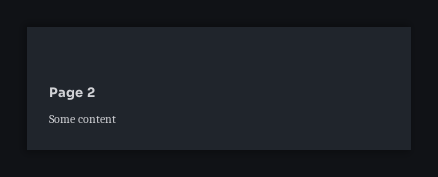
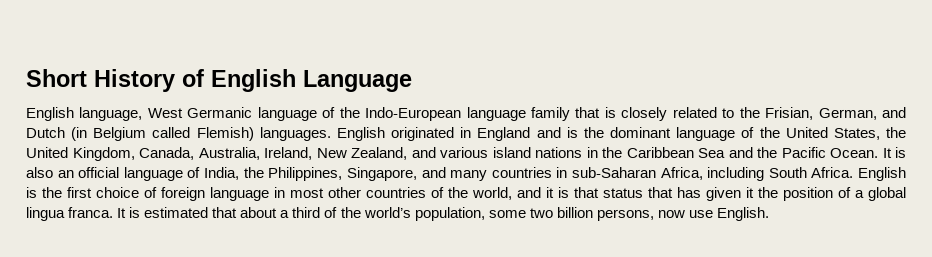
[49,87,95,100] [49,115,117,123] Page 2 // Some content -> [26,69,412,92] [26,107,907,121] [26,127,906,141] [26,147,906,161] [26,167,906,181] [26,187,906,201] [26,207,769,221] Short History of English Language // English language, West Germanic language of the Indo-European language family that is closely related to the Frisian, German, and Dutch (in Belgium called Flemish) languages. English originated in England and is the dominant language of the United States, the United Kingdom, Canada, Australia, Ireland, New Zealand, and various island nations in the Caribbean Sea and the Pacific Ocean. It is also an official language of India, the Philippines, Singapore, and many countries in sub-Saharan Africa, including South Africa. English is the first choice of foreign language in most other countries of the world, and it is that status that has given it the position of a global lingua franca. It is estimated that about a third of the world’s population, some two billion persons, now use English.

